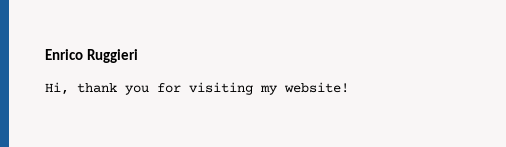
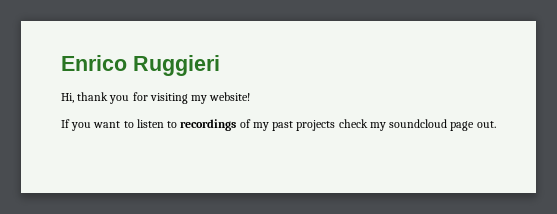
(349, 87) none -> [61,119,496,131] // If you want to listen to recordings of my past projects check my soundcloud page out.

